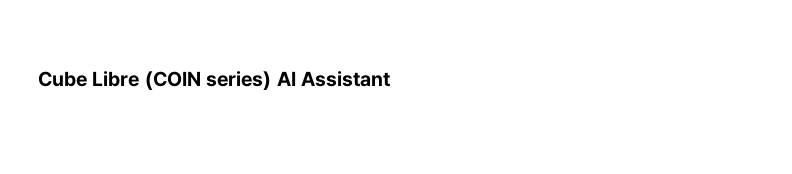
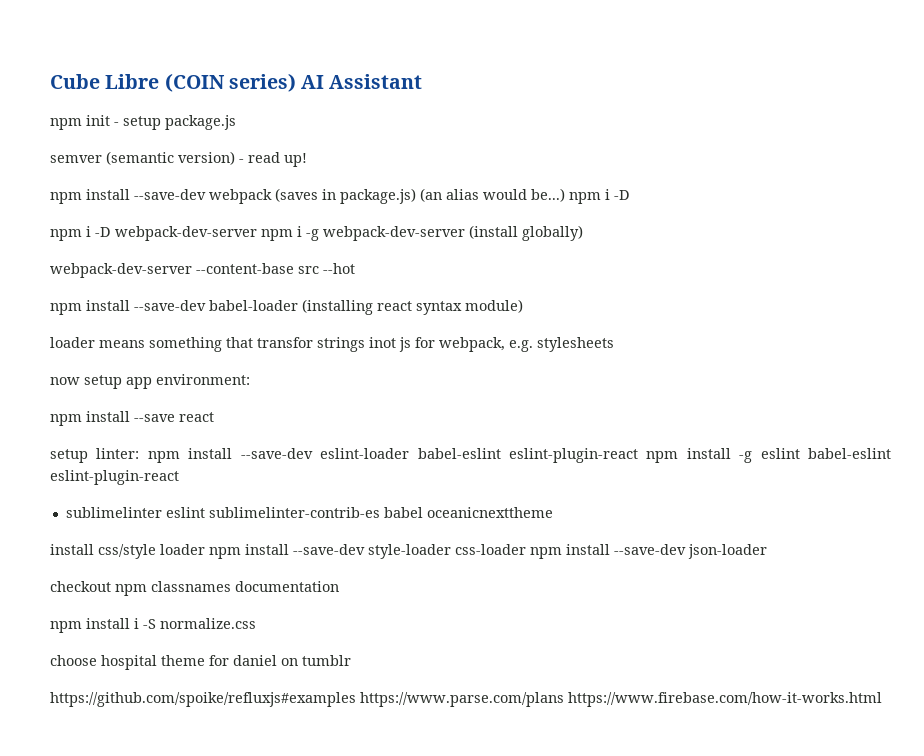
(390, 79) none -> [50,115,236,130] [50,151,307,167] [50,188,630,204] [50,225,583,241] [50,263,355,278] [50,299,523,315] [50,337,614,352] [50,374,250,389] [50,411,214,426] [50,448,891,463] [50,470,179,485] [65,507,553,518] [50,544,767,559] [50,581,339,596] [50,618,256,633] [50,655,351,670] [50,692,882,707] // npm init - setup package.js // semver (semantic version) - read up! // npm install --save-dev webpack (saves in package.js) (an alias would be...) npm i -D // npm i -D webpack-dev-server npm i -g webpack-dev-server (install globally) // webpack-dev-server --content-base src --hot // npm install --save-dev babel-loader (installing react syntax module) // loader means something that transfor strings inot js for webpack, e.g. stylesheets // now setup app environment: // npm install --save react // setup linter: npm install --save-dev eslint-loader babel-eslint eslint-plugin-react npm install -g eslint babel-eslint eslint-plugin-react // sublimelinter eslint sublimelinter-contrib-es babel oceanicnexttheme // install css/style loader npm install --save-dev style-loader css-loader npm install --save-dev json-loader // checkout npm classnames documentation // npm install i -S normalize.css // choose hospital theme for daniel on tumblr // https://github.com/spoike/refluxjs#examples https://www.parse.com/plans https://www.firebase.com/how-it-works.html

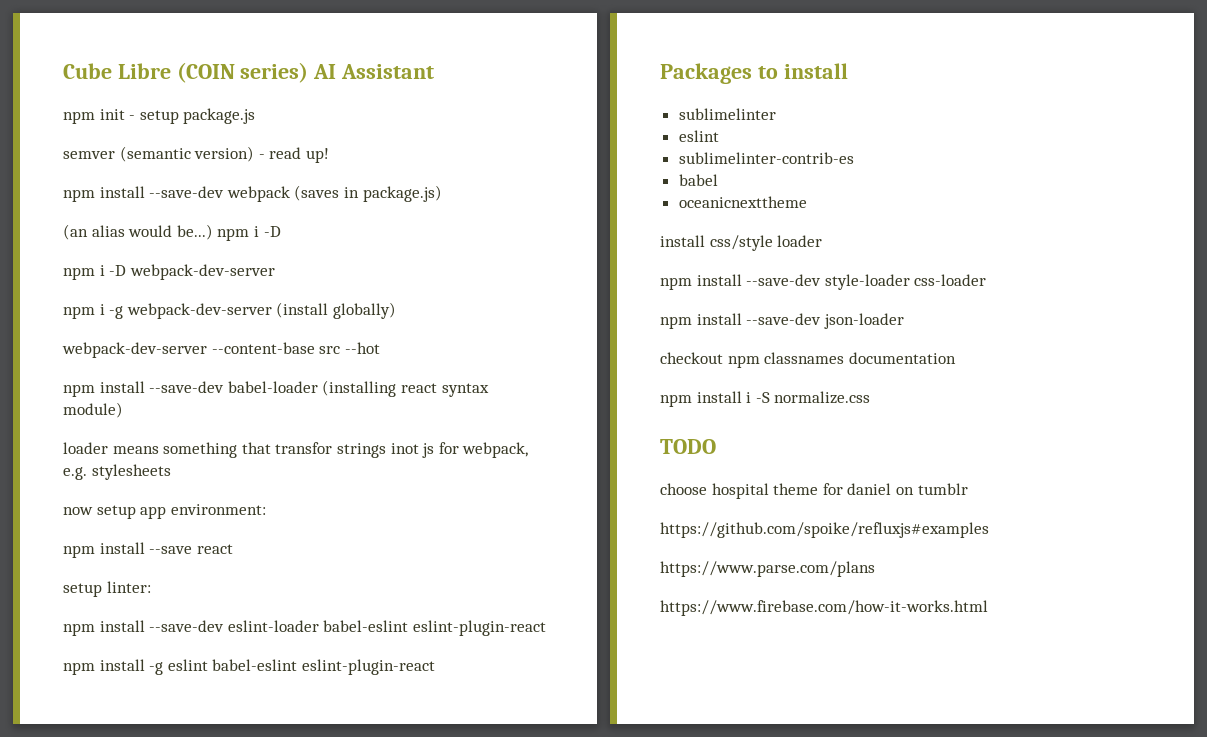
(416, 196) none -> (442, 193) //
(257, 233) none -> (275, 272) //
(140, 453) none -> (151, 587) //
(638, 455) none -> (546, 628) //
(179, 477) none -> [660,63,848,84] // Packages to install
[165,507,205,518] eslint -> [678,130,719,142] // eslint //
(380, 512) none -> (854, 158) //
(423, 512) none -> (718, 180) //
(205, 549) none -> (823, 241) //
(526, 549) none -> (987, 280) //
(256, 623) none -> [660,439,716,454] // TODO
(356, 699) none -> (989, 530) //
(564, 699) none -> (875, 569) //

